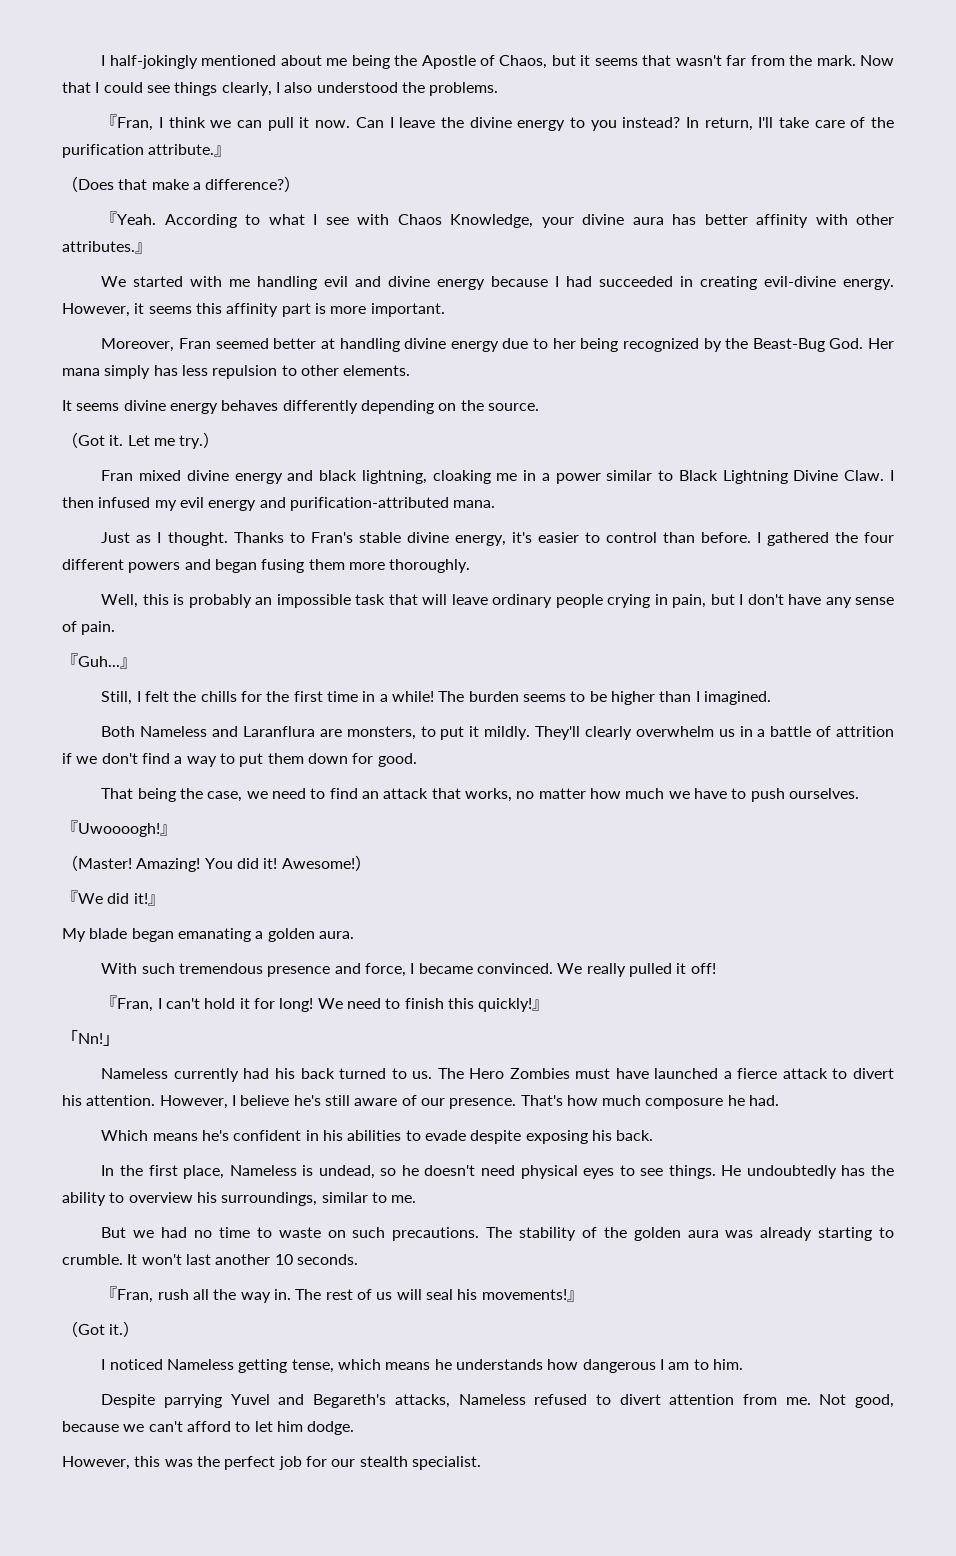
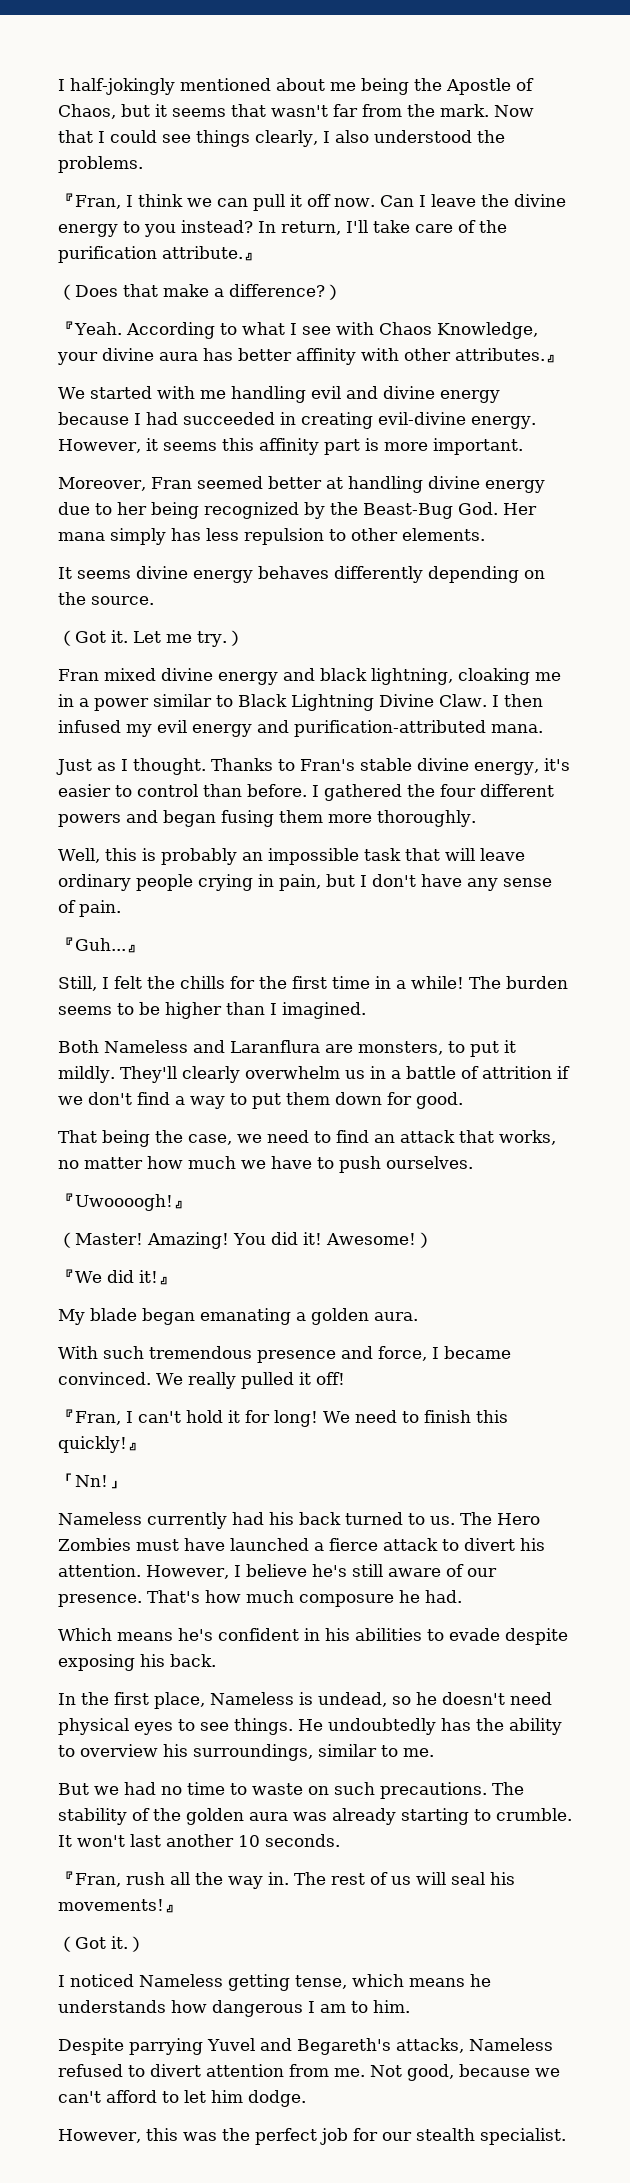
(310, 122) none -> [307,194,331,207] off

